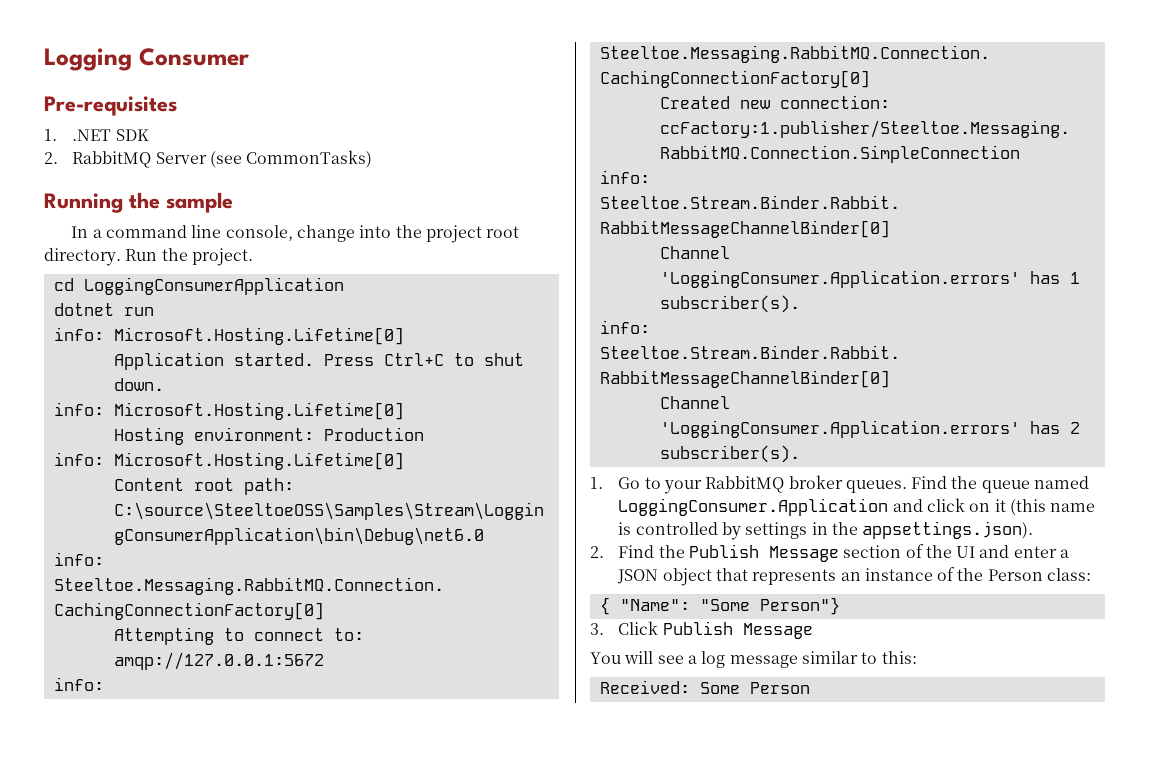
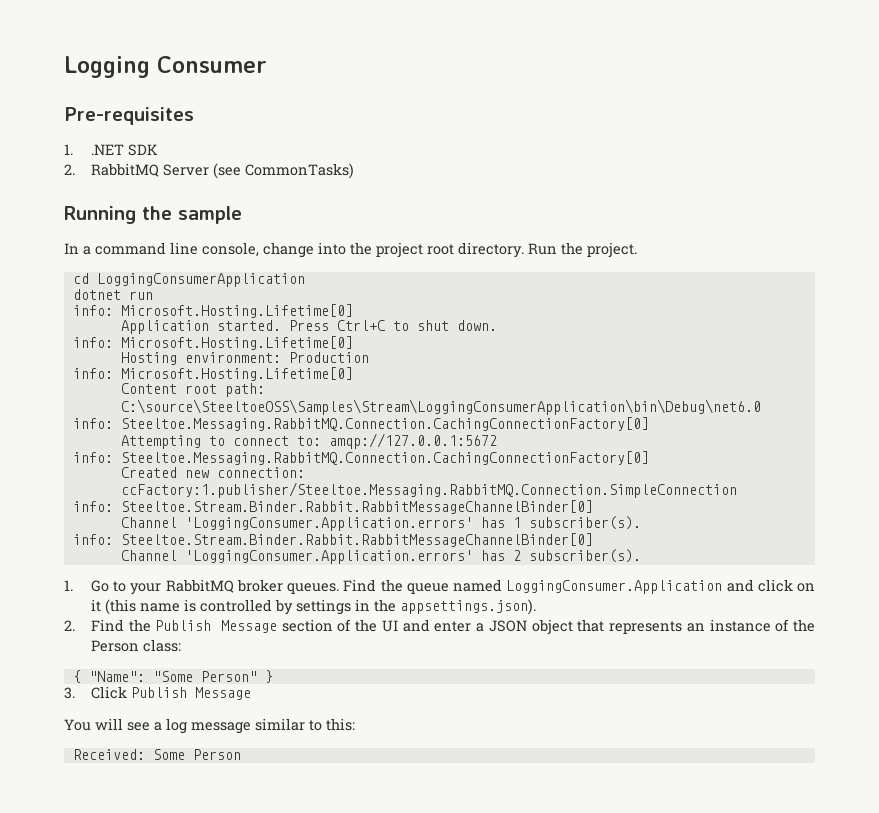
[759,597,840,615] Person"} -> [200,670,273,683] Person" }

